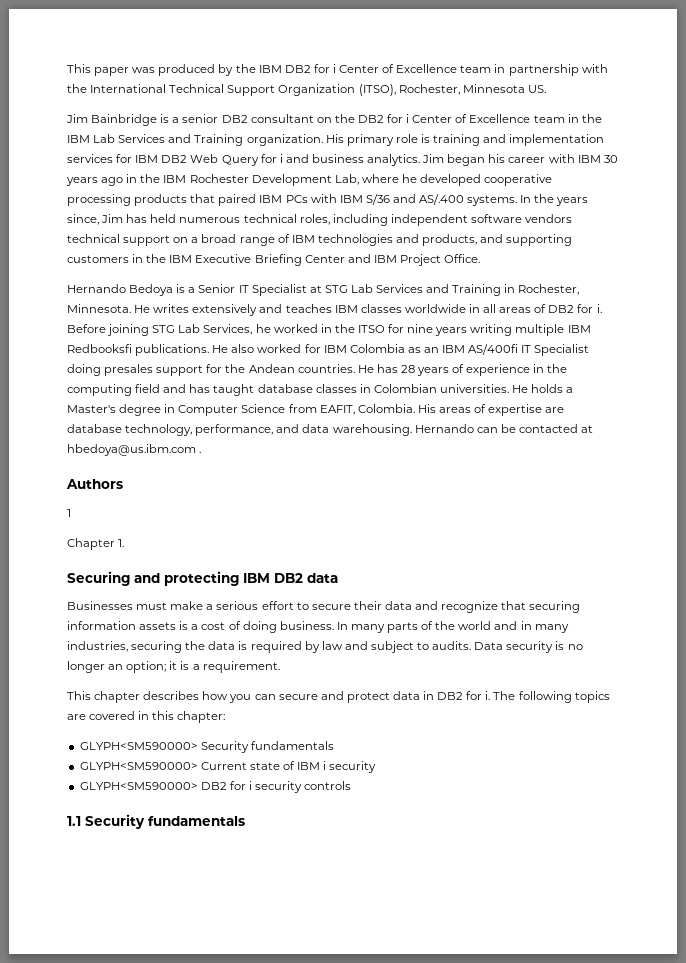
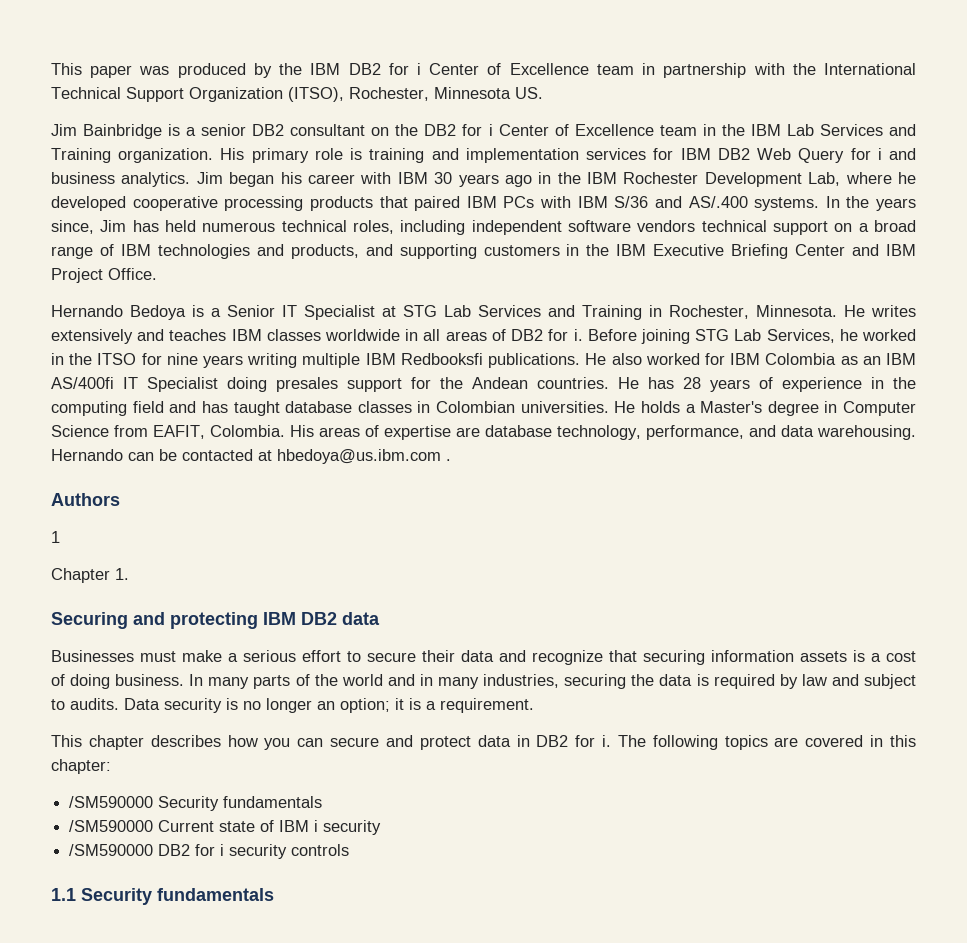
[79,742,198,750] GLYPH<SM590000> -> [69,796,154,808] /SM590000
[79,762,198,770] GLYPH<SM590000> -> [69,820,154,832] /SM590000
[79,782,198,790] GLYPH<SM590000> -> [69,844,154,856] /SM590000

